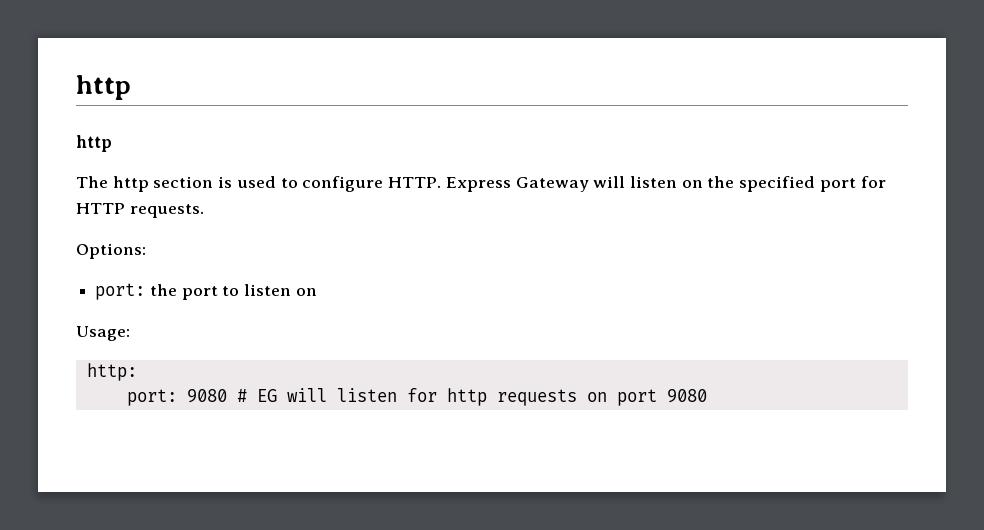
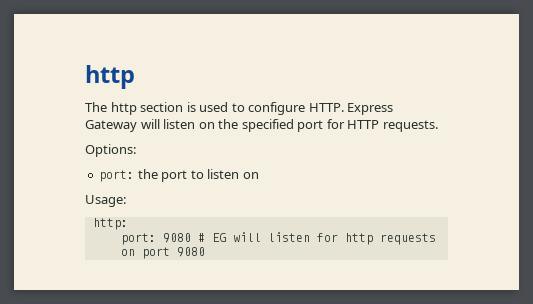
[76,75,131,100] [76,135,112,152] http // http -> [85,65,135,89] http

